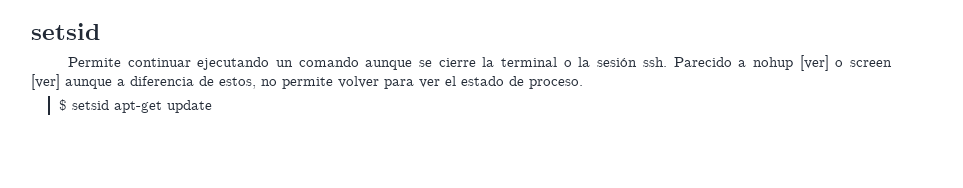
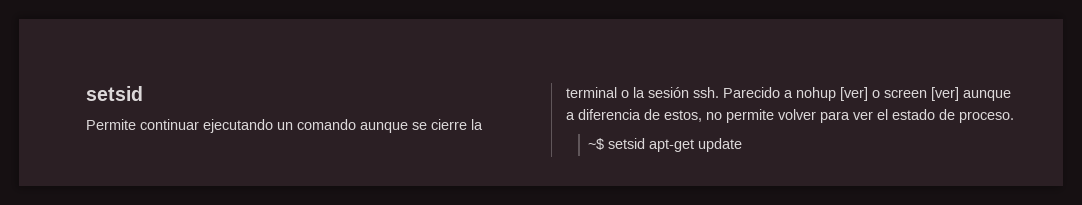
[58,99,67,111] $ -> [588,138,605,150] ~$

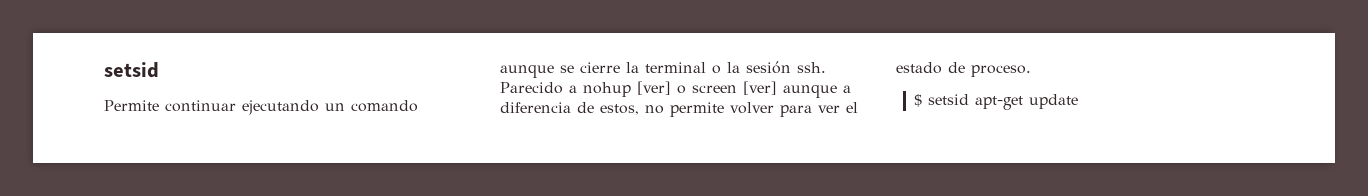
[588,138,605,150] ~$ -> [914,94,923,107] $

